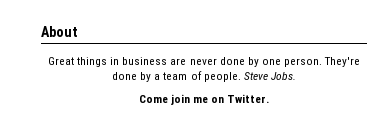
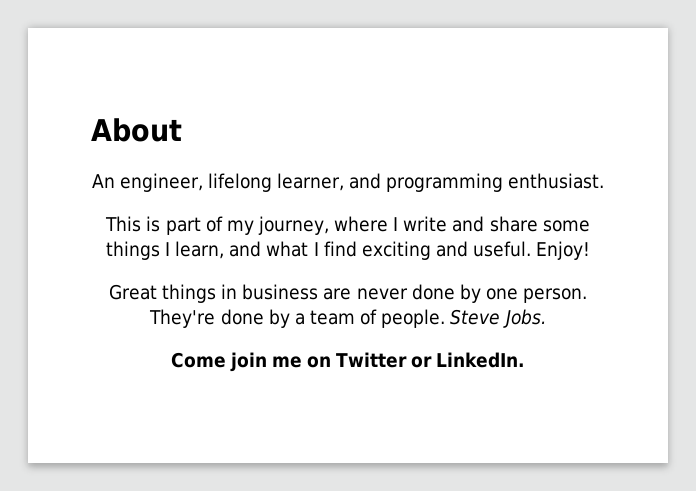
(78, 31) none -> [91,173,605,192] [105,216,590,235] [105,241,591,260] // An engineer, lifelong learner, and programming enthusiast. // This is part of my journey, where I write and share some things I learn, and what I find exciting and useful. Enjoy!
[227,94,270,103] Twitter. -> [336,352,526,368] Twitter or LinkedIn.

